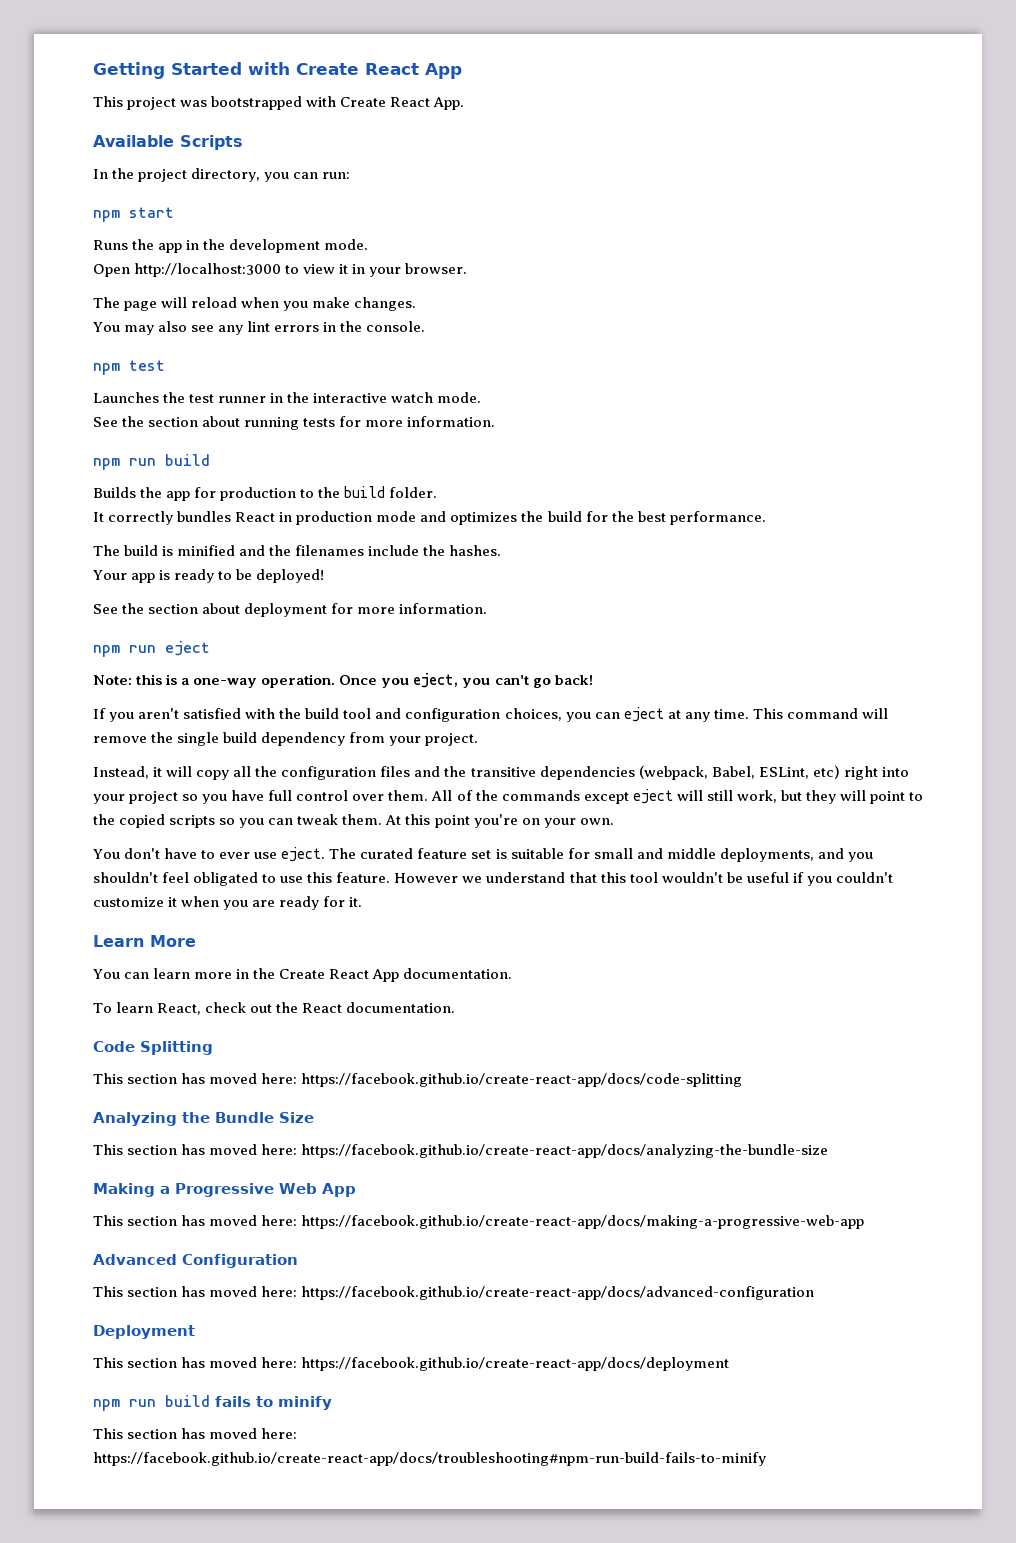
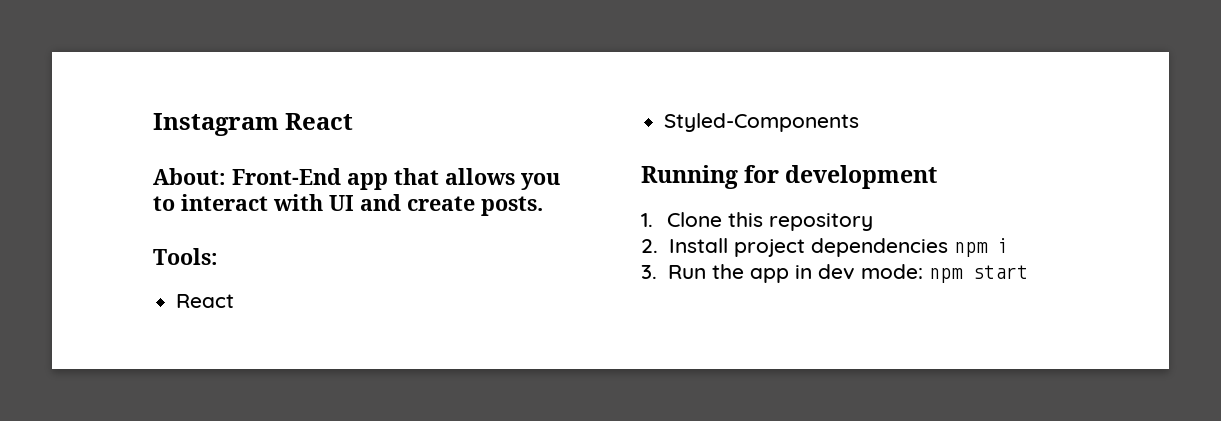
[93,62,462,79] [93,96,465,110] [93,135,243,150] [93,168,351,182] [93,207,174,222] [93,239,369,253] [93,263,468,277] [93,297,417,311] [93,321,426,335] [93,360,165,375] [93,392,482,403] [93,416,496,430] [93,454,210,470] [93,486,438,501] [93,511,766,525] [93,545,502,556] [93,569,325,583] [93,603,488,617] [93,641,210,657] [93,673,593,688] [93,707,888,722] [93,732,479,746] [93,765,909,780] [93,789,924,804] [93,814,614,828] [93,847,873,862] [93,872,893,886] [93,896,363,910] [93,935,196,947] [93,968,513,982] [93,1002,456,1015] [93,1041,213,1055] [93,1073,743,1087] [93,1112,314,1126] [93,1144,829,1158] [93,1183,356,1197] [93,1215,865,1229] [93,1254,298,1268] [93,1286,815,1300] [93,1325,195,1339] [93,1357,730,1371] [93,1395,332,1411] [93,1428,298,1439] [93,1452,766,1466] Getting Started with Create React App // This project was bootstrapped with Create React App. // Available Scripts // In the project directory, you can run: // npm start // Runs the app in the development mode. // Open http://localhost:3000 to view it in your browser. // The page will reload when you make changes. // You may also see any lint errors in the console. // npm test // Launches the test runner in the interactive watch mode. // See the section about running tests for more information. // npm run build // Builds the app for production to the build folder. // It correctly bundles React in production mode and optimizes the build for the best performance. // The build is minified and the filenames include the hashes. // Your app is ready to be deployed! // See the section about deployment for more information. // npm run eject // Note: this is a one-way operation. Once you eject, you can't go back! // If you aren't satisfied with the build tool and configuration choices, you can eject at any time. This command will remove the single build dependency from your project. // Instead, it will copy all the configuration files and the transitive dependencies (webpack, Babel, ESLint, etc) right into your project so you have full control over them. All of the commands except eject will still work, but they will point to the copied scripts so you can tweak them. At this point you're on your own. // You don't have to ever use eject. The curated feature set is suitable for small and middle deployments, and you shouldn't feel obligated to use this feature. However we understand that this tool wouldn't be useful if you couldn't customize it when you are ready for it. // Learn More // You can learn more in the Create React App documentation. // To learn React, check out the React documentation. // Code Splitting // This section has moved here: https://facebook.github.io/create-react-app/docs/code-splitting // Analyzing the Bundle Size // This section has moved here: https://facebook.github.io/create-react-app/docs/analyzing-the-bundle-size // Making a Progressive Web App // This section has moved here: https://facebook.github.io/create-react-app/docs/making-a-progressive-web-app // Advanced Configuration // This section has moved here: https://facebook.github.io/create-react-app/docs/advanced-configuration // Deployment // This section has moved here: https://facebook.github.io/create-react-app/docs/deployment // npm run build fails to minify // This section has moved here: https://facebook.github.io/create-react-app/docs/troubleshooting#npm-run-build-fails-to-minify -> [153,113,354,136] [153,168,560,190] [153,194,543,216] [153,248,218,265] [176,294,235,308] [664,113,860,132] [641,165,938,189] [641,212,873,231] [641,238,1009,257] [641,264,1028,283] Instagram React // About: Front-End app that allows you to interact with UI and create posts. // Tools: // React // Styled-Components // Running for development // 1. Clone this repository // 2. Install project dependencies npm i // 3. Run the app in dev mode: npm start

